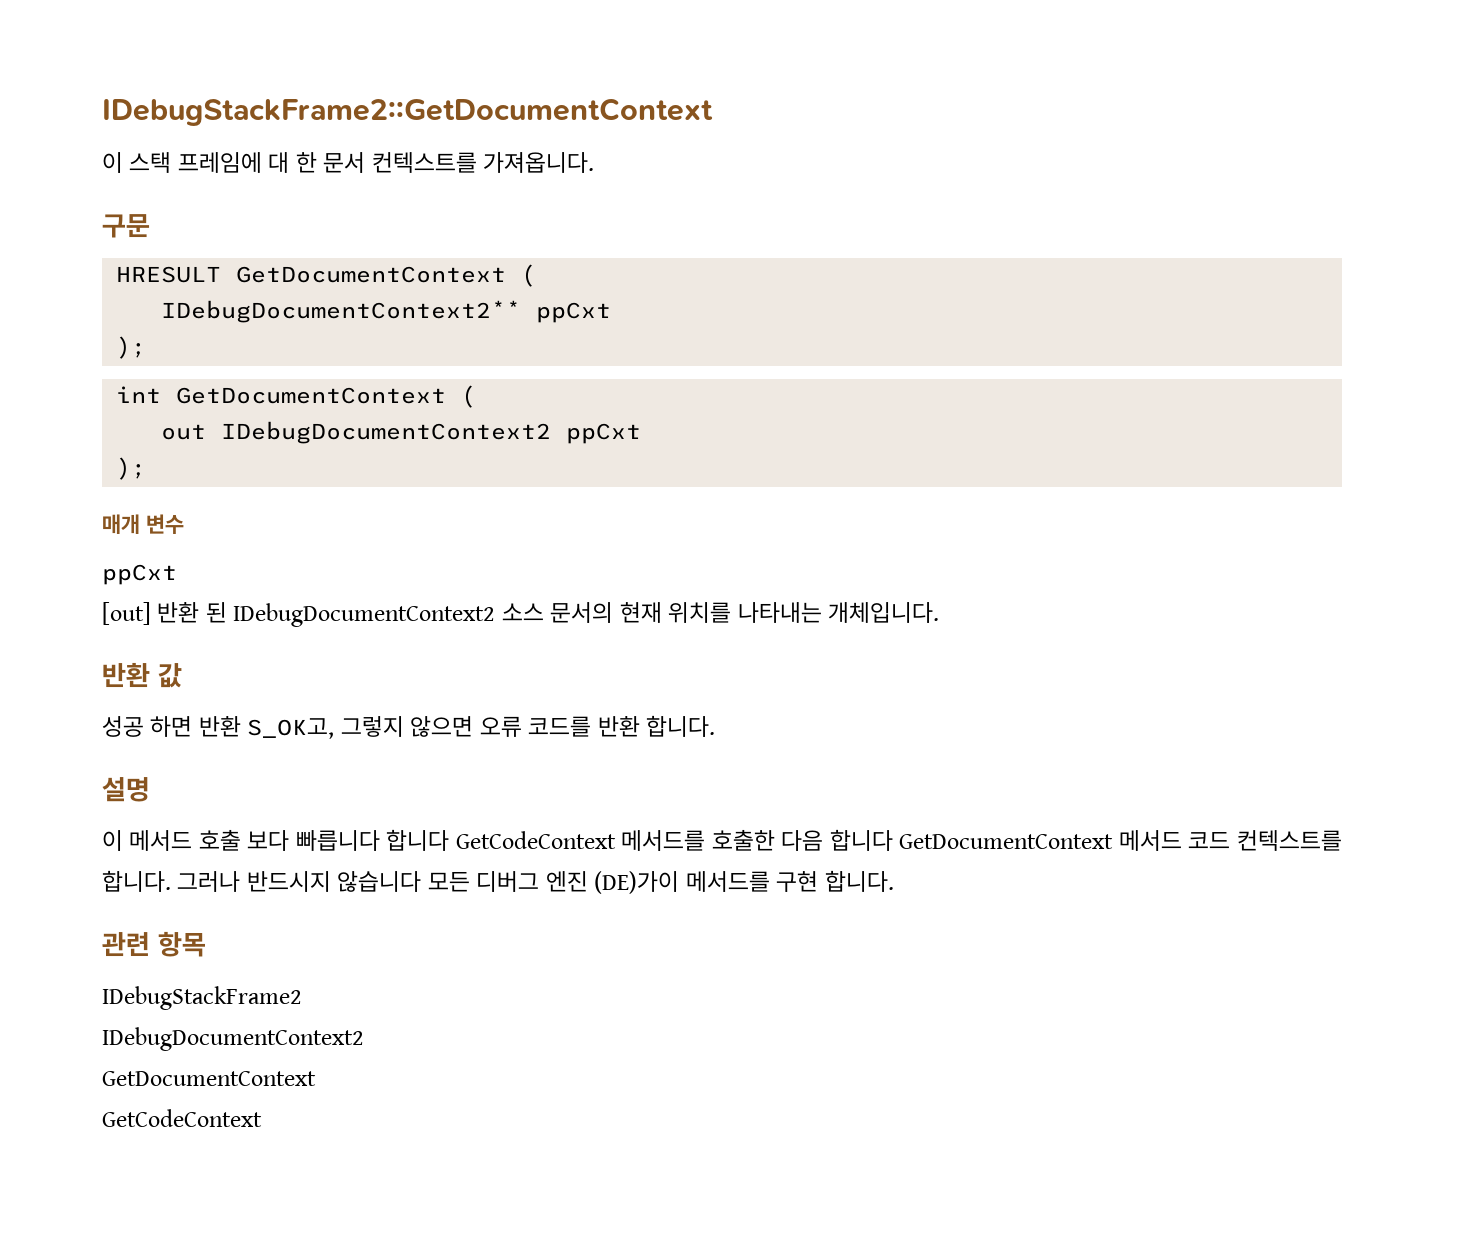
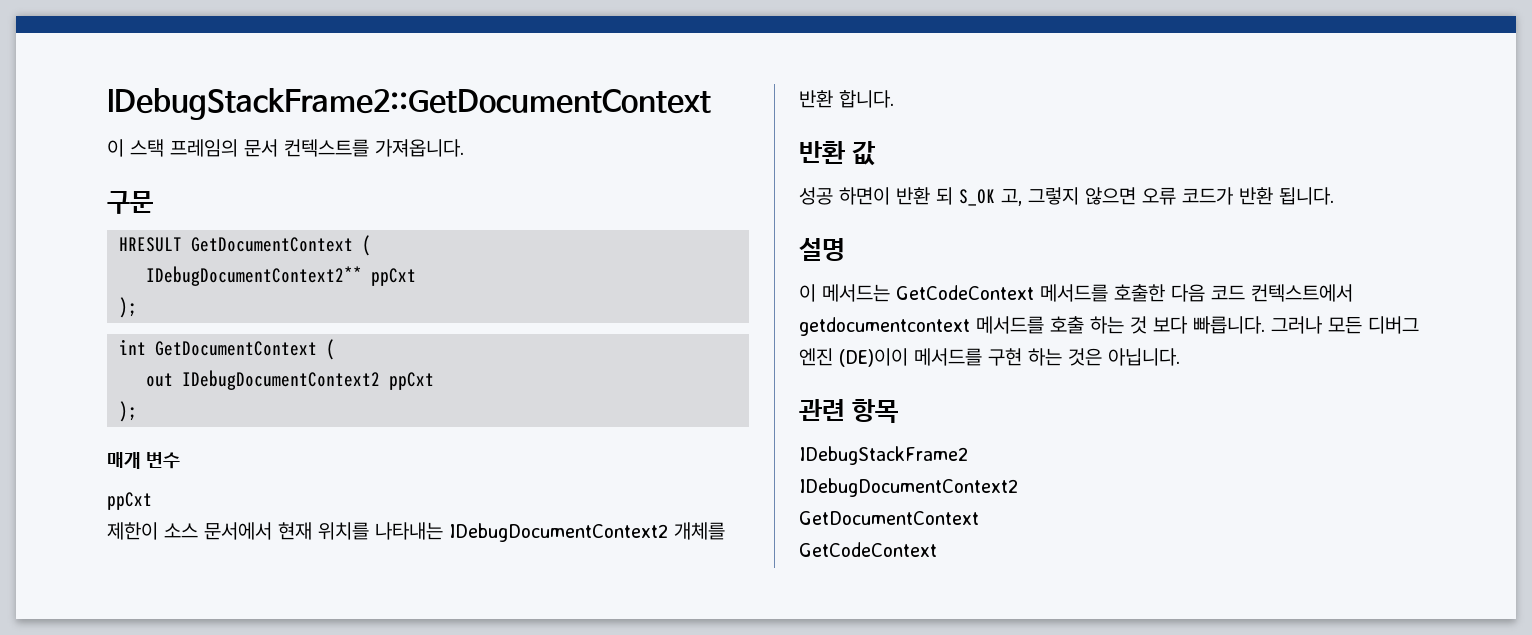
[177,152,317,173] 프레임에 대 한 -> [170,139,238,157] 프레임의
[102,602,940,627] [102,662,182,688] [102,715,716,739] [102,777,150,802] [102,829,1342,851] [102,870,422,892] [out] 반환 된 IDebugDocumentContext2 소스 문서의 현재 위치를 나타내는 개체입니다. // 반환 값 // 성공 하면 반환 S_OK고, 그렇지 않으면 오류 코드를 반환 합니다. // 설명 // 이 메서드 호출 보다 빠릅니다 합니다 GetCodeContext 메서드를 호출한 다음 합니다 GetDocumentContext 메서드 코드 컨텍스트를 합니다. 그러나 반드시지 않습니다 -> [107,522,725,542] [799,90,894,108] [799,141,876,166] [799,187,1334,206] [799,238,845,261] [799,284,1353,302] [799,316,1322,336] 제한이 소스 문서에서 현재 위치를 나타내는 IDebugDocumentContext2 개체를 반환 합니다. // 반환 값 // 성공 하면이 반환 되 S_OK 고, 그렇지 않으면 오류 코드가 반환 됩니다. // 설명 // 이 메서드는 GetCodeContext 메서드를 호출한 다음 코드 컨텍스트에서 getdocumentcontext 메서드를 호출 하는 것 보다 빠릅니다. 그러나
[594,871,680,894] (DE)가이 -> [839,348,908,367] (DE)이이
[824,870,894,892] 합니다. -> [1028,348,1180,366] 하는 것은 아닙니다.

